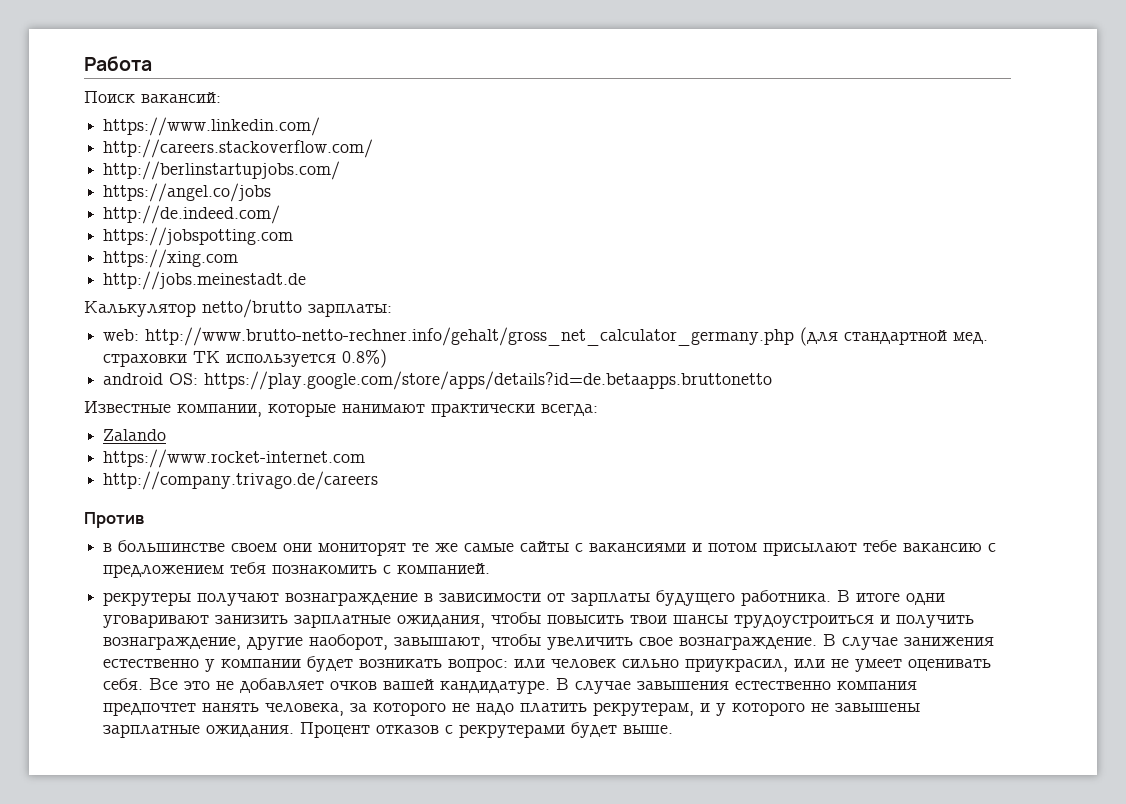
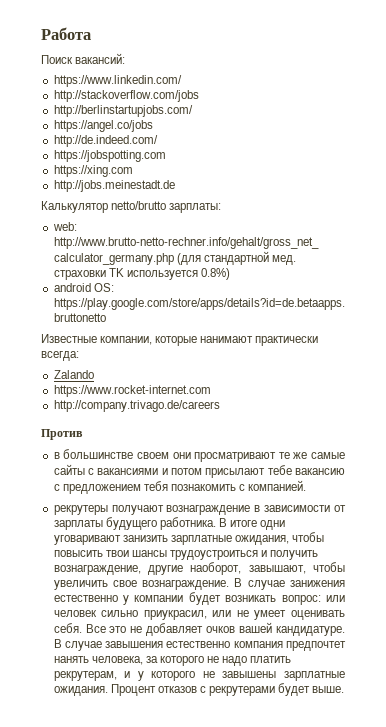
[103,139,374,158] http://careers.stackoverflow.com/ -> [53,90,199,102] http://stackoverflow.com/jobs
[318,542,407,556] мониторят -> [194,452,277,462] просматривают

